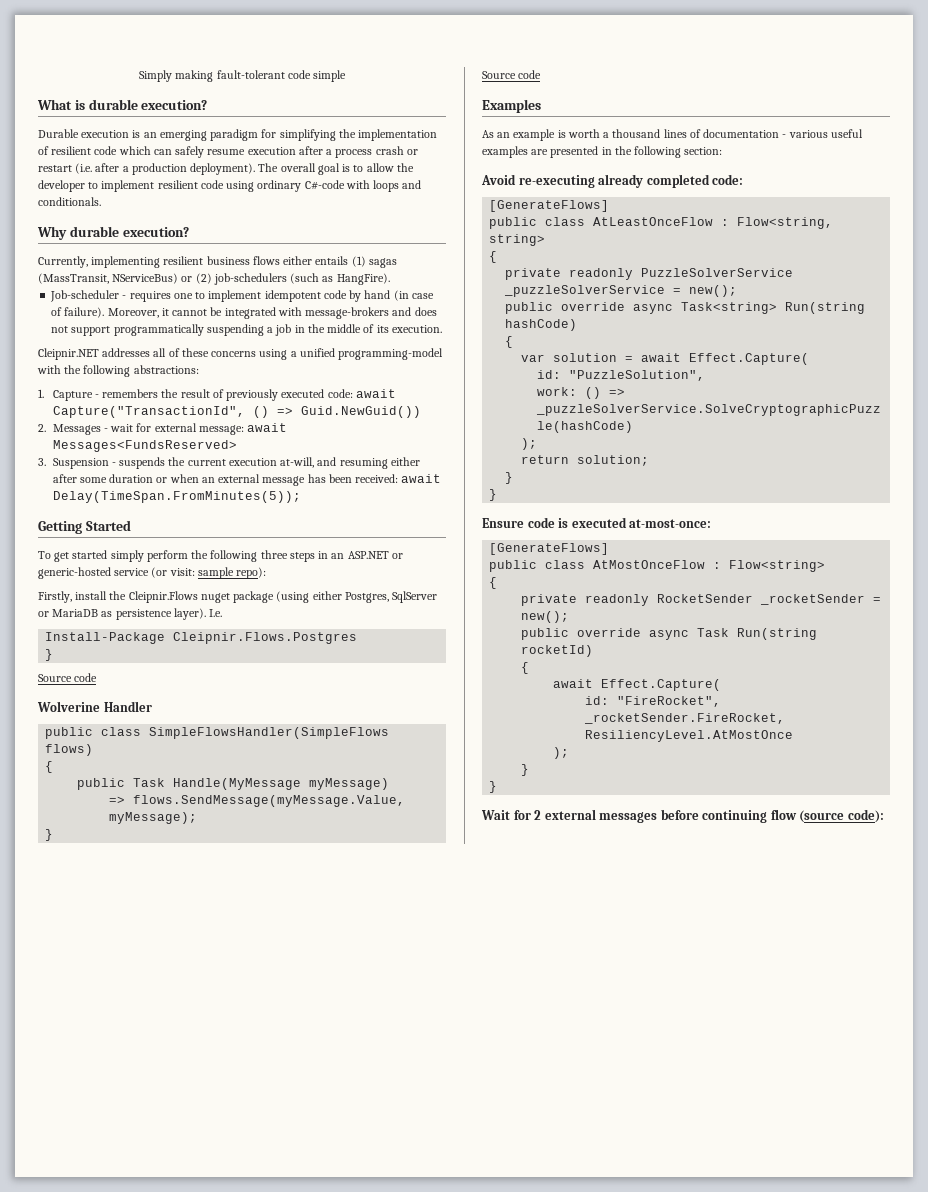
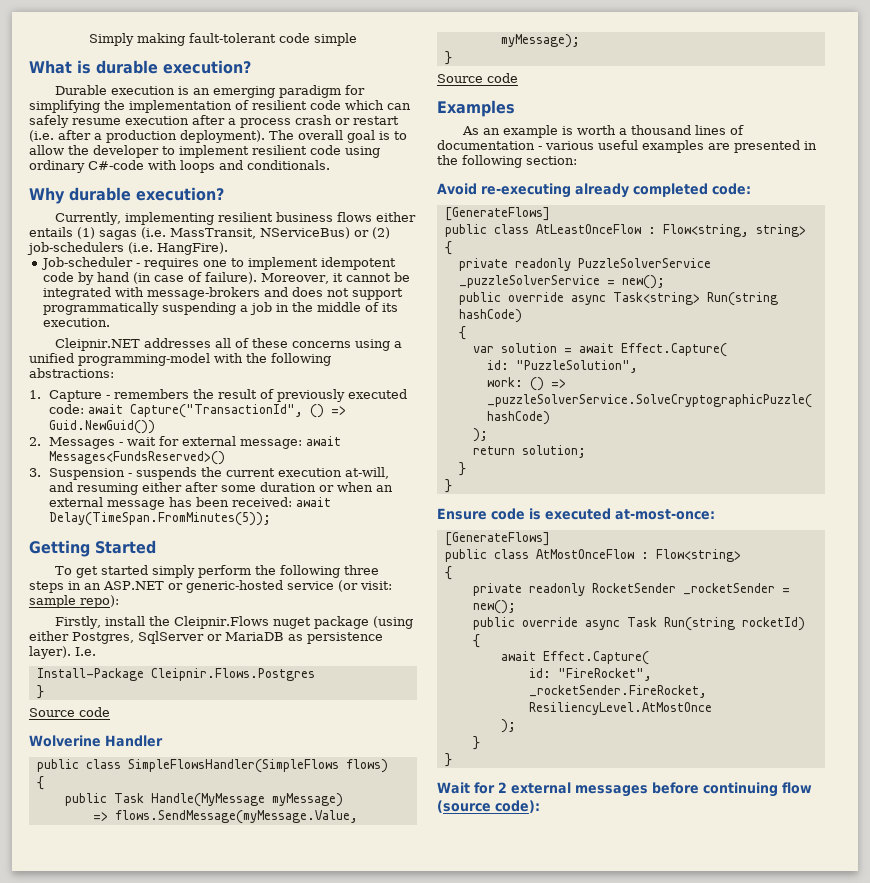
[38,273,109,284] (MassTransit, -> [141,227,256,239] (i.e. MassTransit,
[290,273,334,284] (such as -> [128,242,153,254] (i.e.
[52,440,237,452] Messages<FundsReserved> -> [49,451,226,465] Messages<FundsReserved>()

